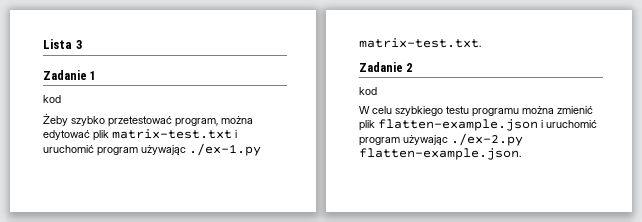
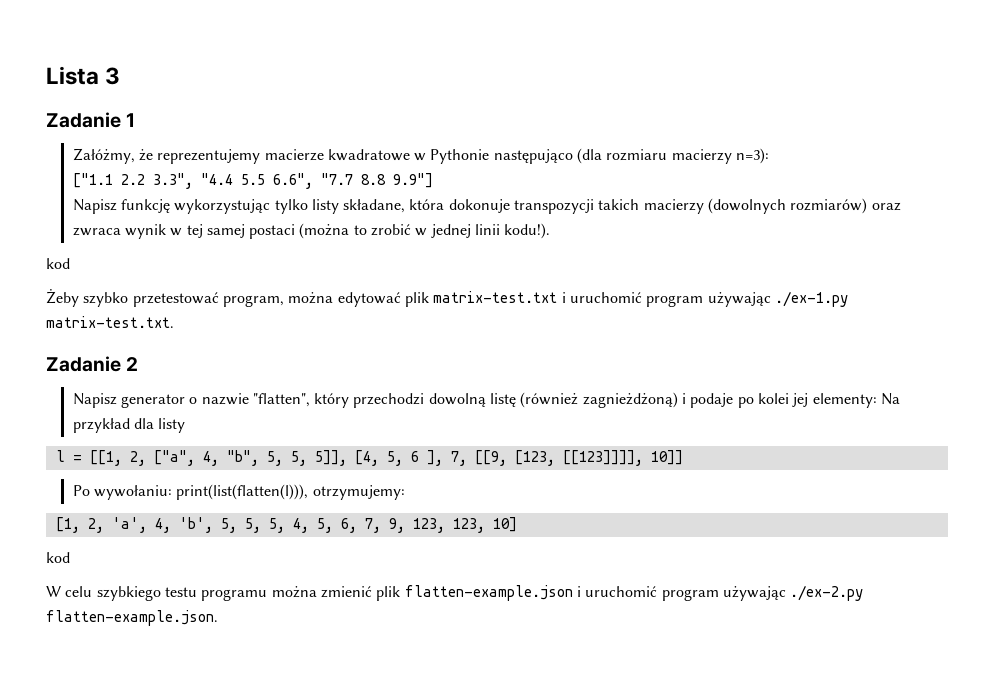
(97, 75) none -> [72,148,770,164] [72,173,433,189] [72,198,901,214] [72,223,551,239] // Załóżmy, że reprezentujemy macierze kwadratowe w Pythonie następująco (dla rozmiaru macierzy n=3): // ["1.1 2.2 3.3", "4.4 5.5 6.6", "7.7 8.8 9.9"] // Napisz funkcję wykorzystując tylko listy składane, która dokonuje transpozycji takich macierzy (dowolnych rozmiarów) oraz zwraca wynik w tej samej postaci (można to zrobić w jednej linii kodu!).
(413, 67) none -> [72,392,900,408] [72,418,186,433] [55,450,683,466] [72,484,405,500] [55,517,517,533] // Napisz generator o nazwie "flatten", który przechodzi dowolną listę (również zagnieżdżoną) i podaje po kolei jej elementy: Na przykład dla listy // l = [[1, 2, ["a", 4, "b", 5, 5, 5]], [4, 5, 6 ], 7, [[9, [123, [[123]]]], 10]] // Po wywołaniu: print(list(flatten(l))), otrzymujemy: // [1, 2, 'a', 4, 'b', 5, 5, 5, 4, 5, 6, 7, 9, 123, 123, 10]

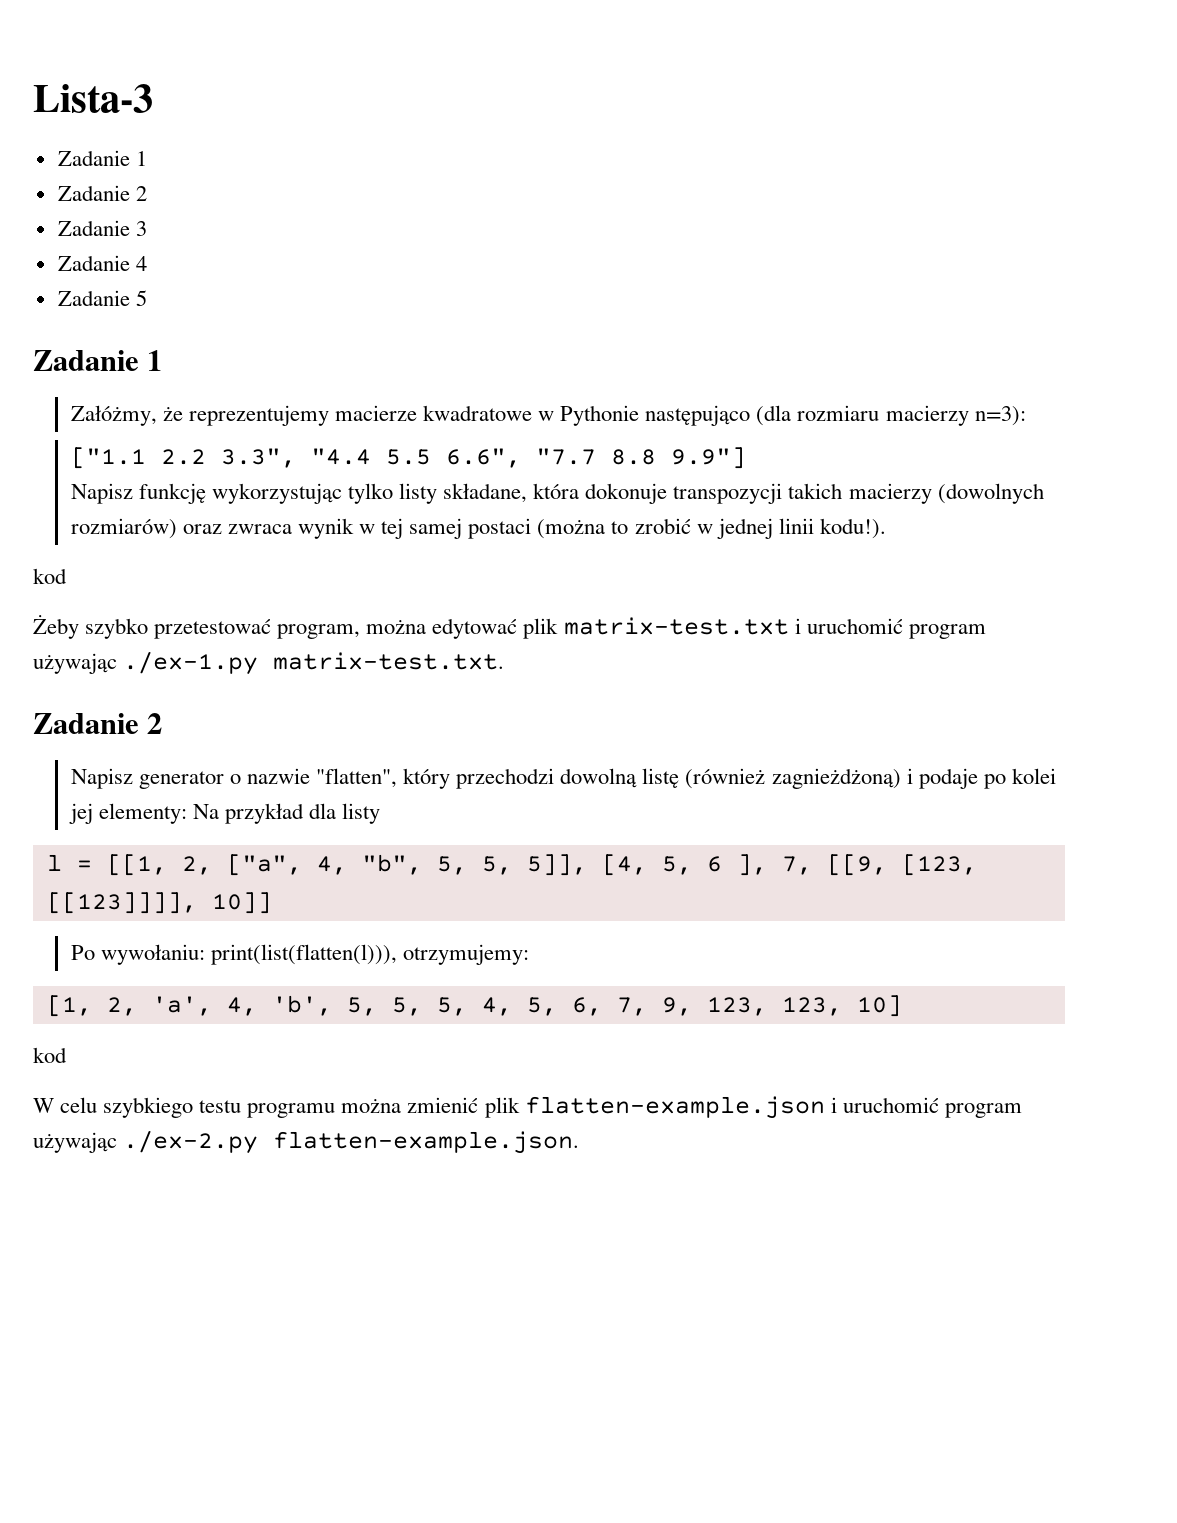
[46,66,121,85] Lista 3 -> [33,84,153,113] [57,150,147,166] [57,185,147,201] [57,220,147,236] [57,255,147,271] [57,290,147,306] Lista-3 // Zadanie 1 // Zadanie 2 // Zadanie 3 // Zadanie 4 // Zadanie 5

